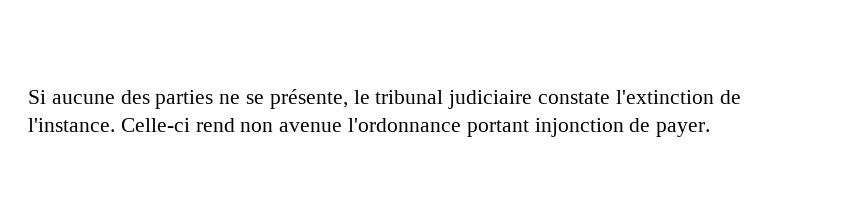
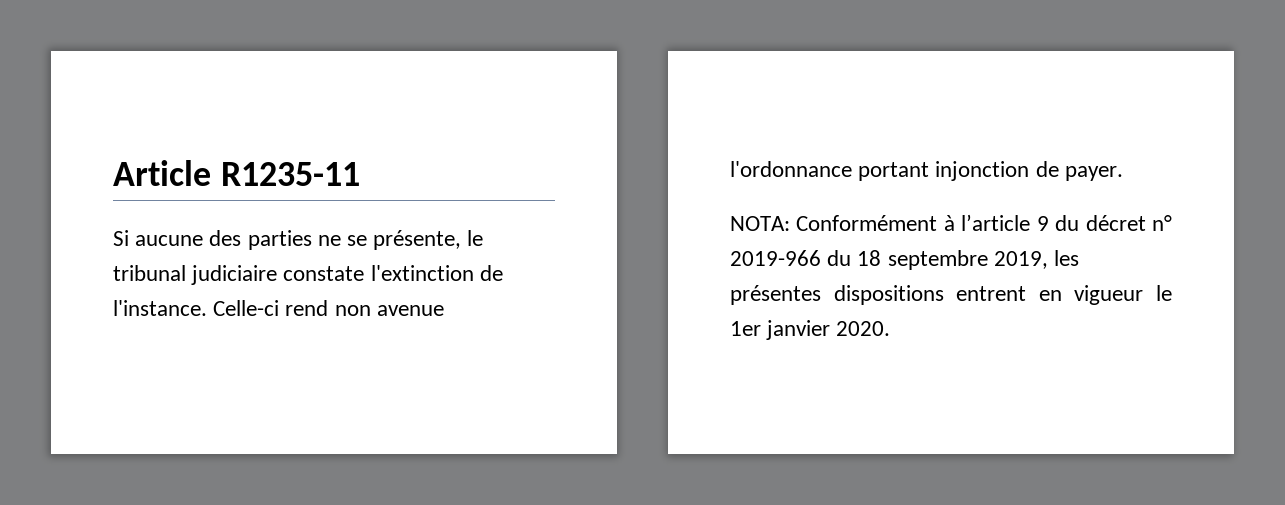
(28, 97) none -> [113,160,360,186] Article R1235-11 //
(711, 129) none -> [730,214,1172,231] [730,250,1080,270] [730,285,1172,305] [730,320,891,340] // NOTA: Conformément à l’article 9 du décret n° 2019-966 du 18 septembre 2019, les présentes dispositions entrent en vigueur le 1er janvier 2020.

